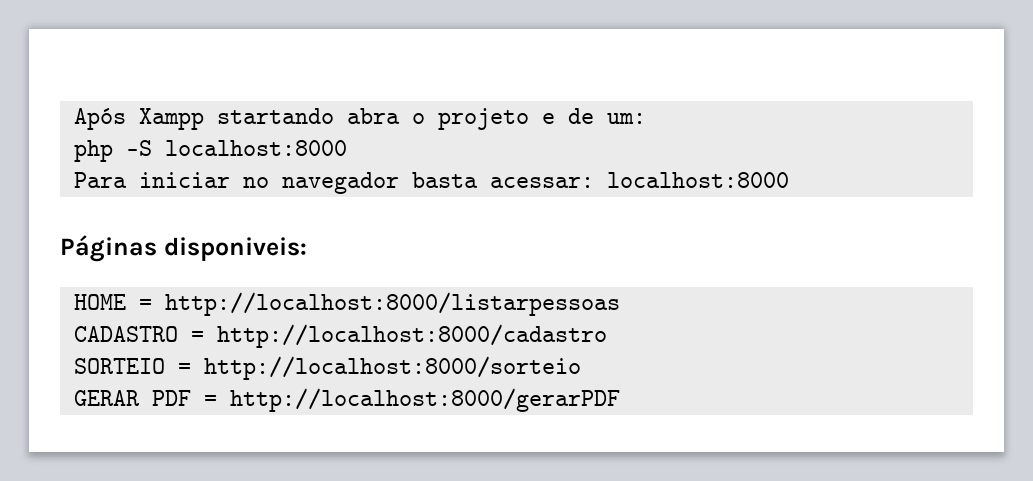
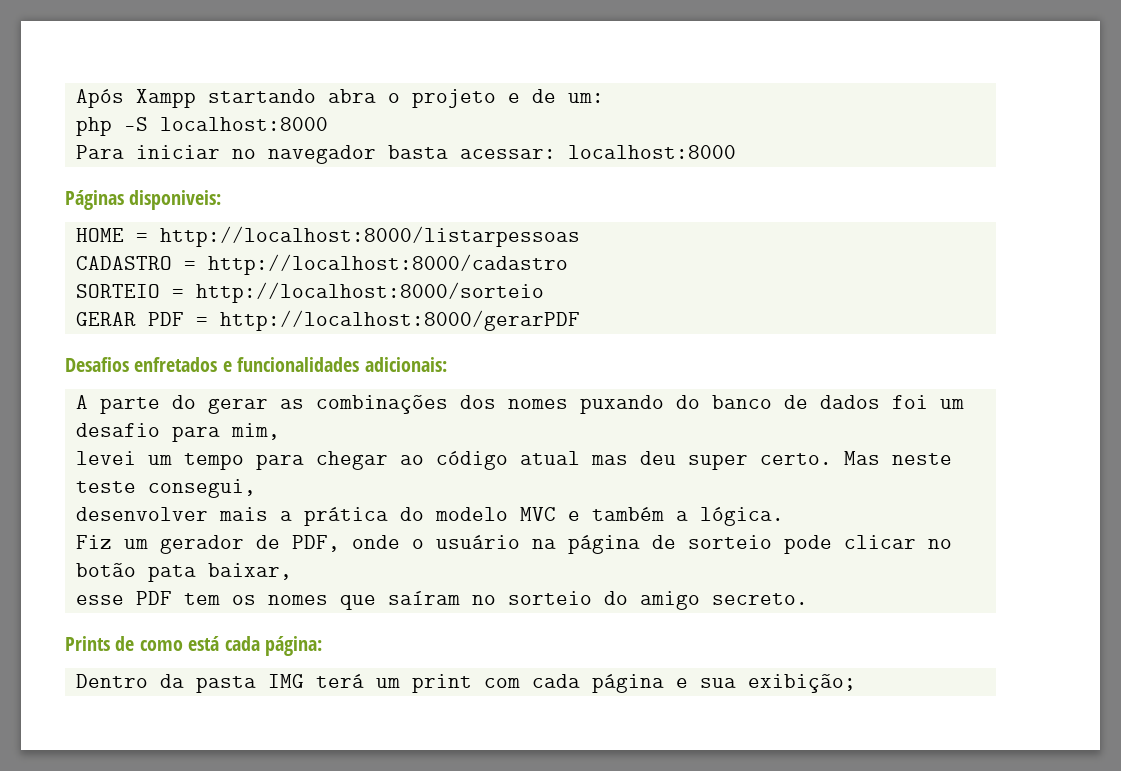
(621, 400) none -> [65,357,447,372] [76,395,965,414] [76,423,281,442] [76,451,953,470] [76,479,257,498] [76,507,785,526] [76,535,953,554] [76,563,293,582] [76,591,809,610] [65,636,322,656] [76,674,857,693] // Desafios enfretados e funcionalidades adicionais: // A parte do gerar as combinações dos nomes puxando do banco de dados foi um desafio para mim, // levei um tempo para chegar ao código atual mas deu super certo. Mas neste teste consegui, // desenvolver mais a prática do modelo MVC e também a lógica. // Fiz um gerador de PDF, onde o usuário na página de sorteio pode clicar no botão pata baixar, // esse PDF tem os nomes que saíram no sorteio do amigo secreto. // Prints de como está cada página: // Dentro da pasta IMG terá um print com cada página e sua exibição;

